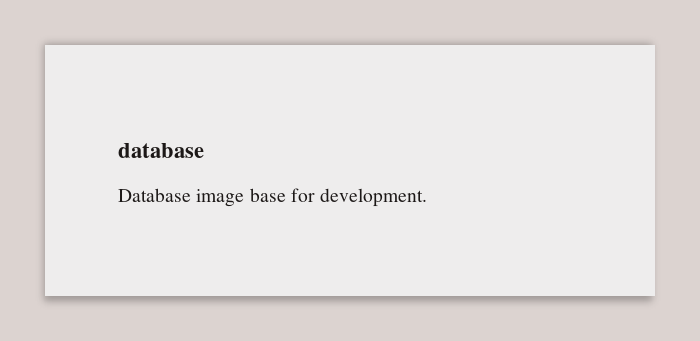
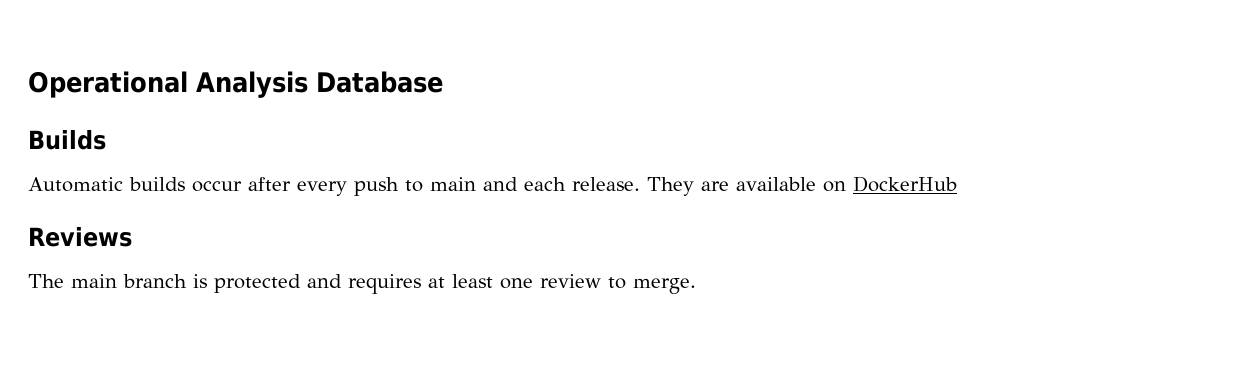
[118,143,204,158] [118,188,428,207] database // Database image base for development. -> [28,71,443,98] [28,130,106,150] [28,176,957,196] [28,227,132,247] [28,274,696,294] Operational Analysis Database // Builds // Automatic builds occur after every push to main and each release. They are available on DockerHub // Reviews // The main branch is protected and requires at least one review to merge.

